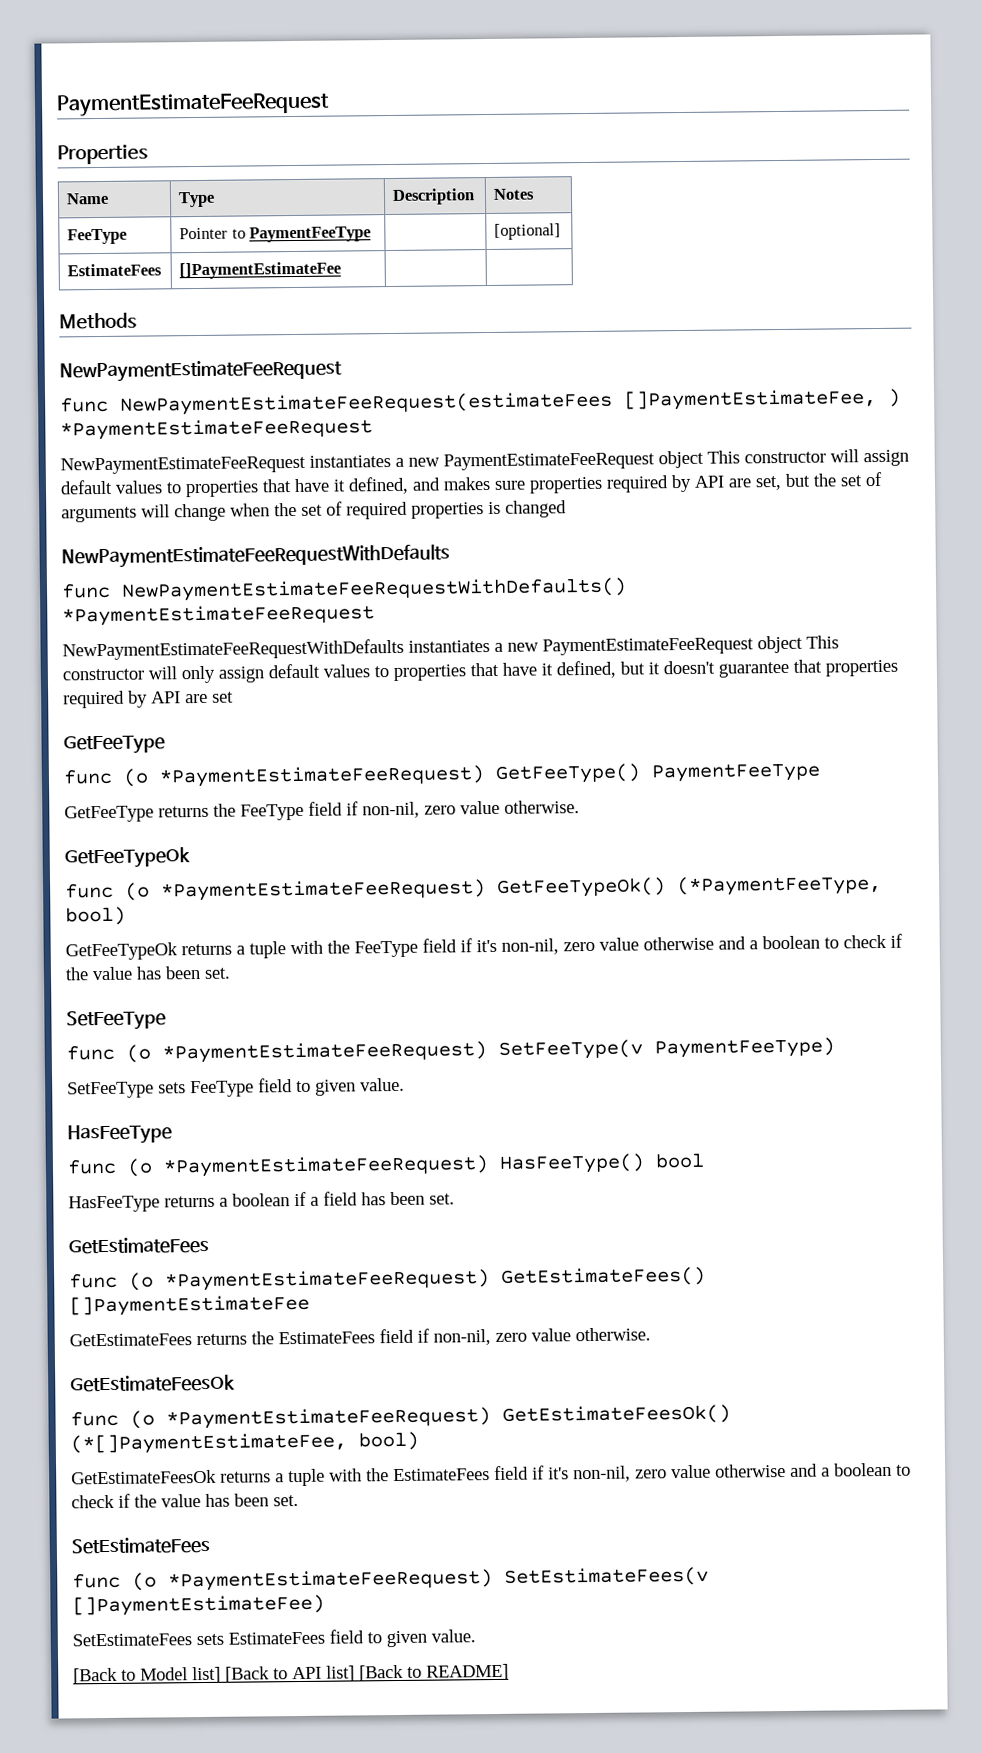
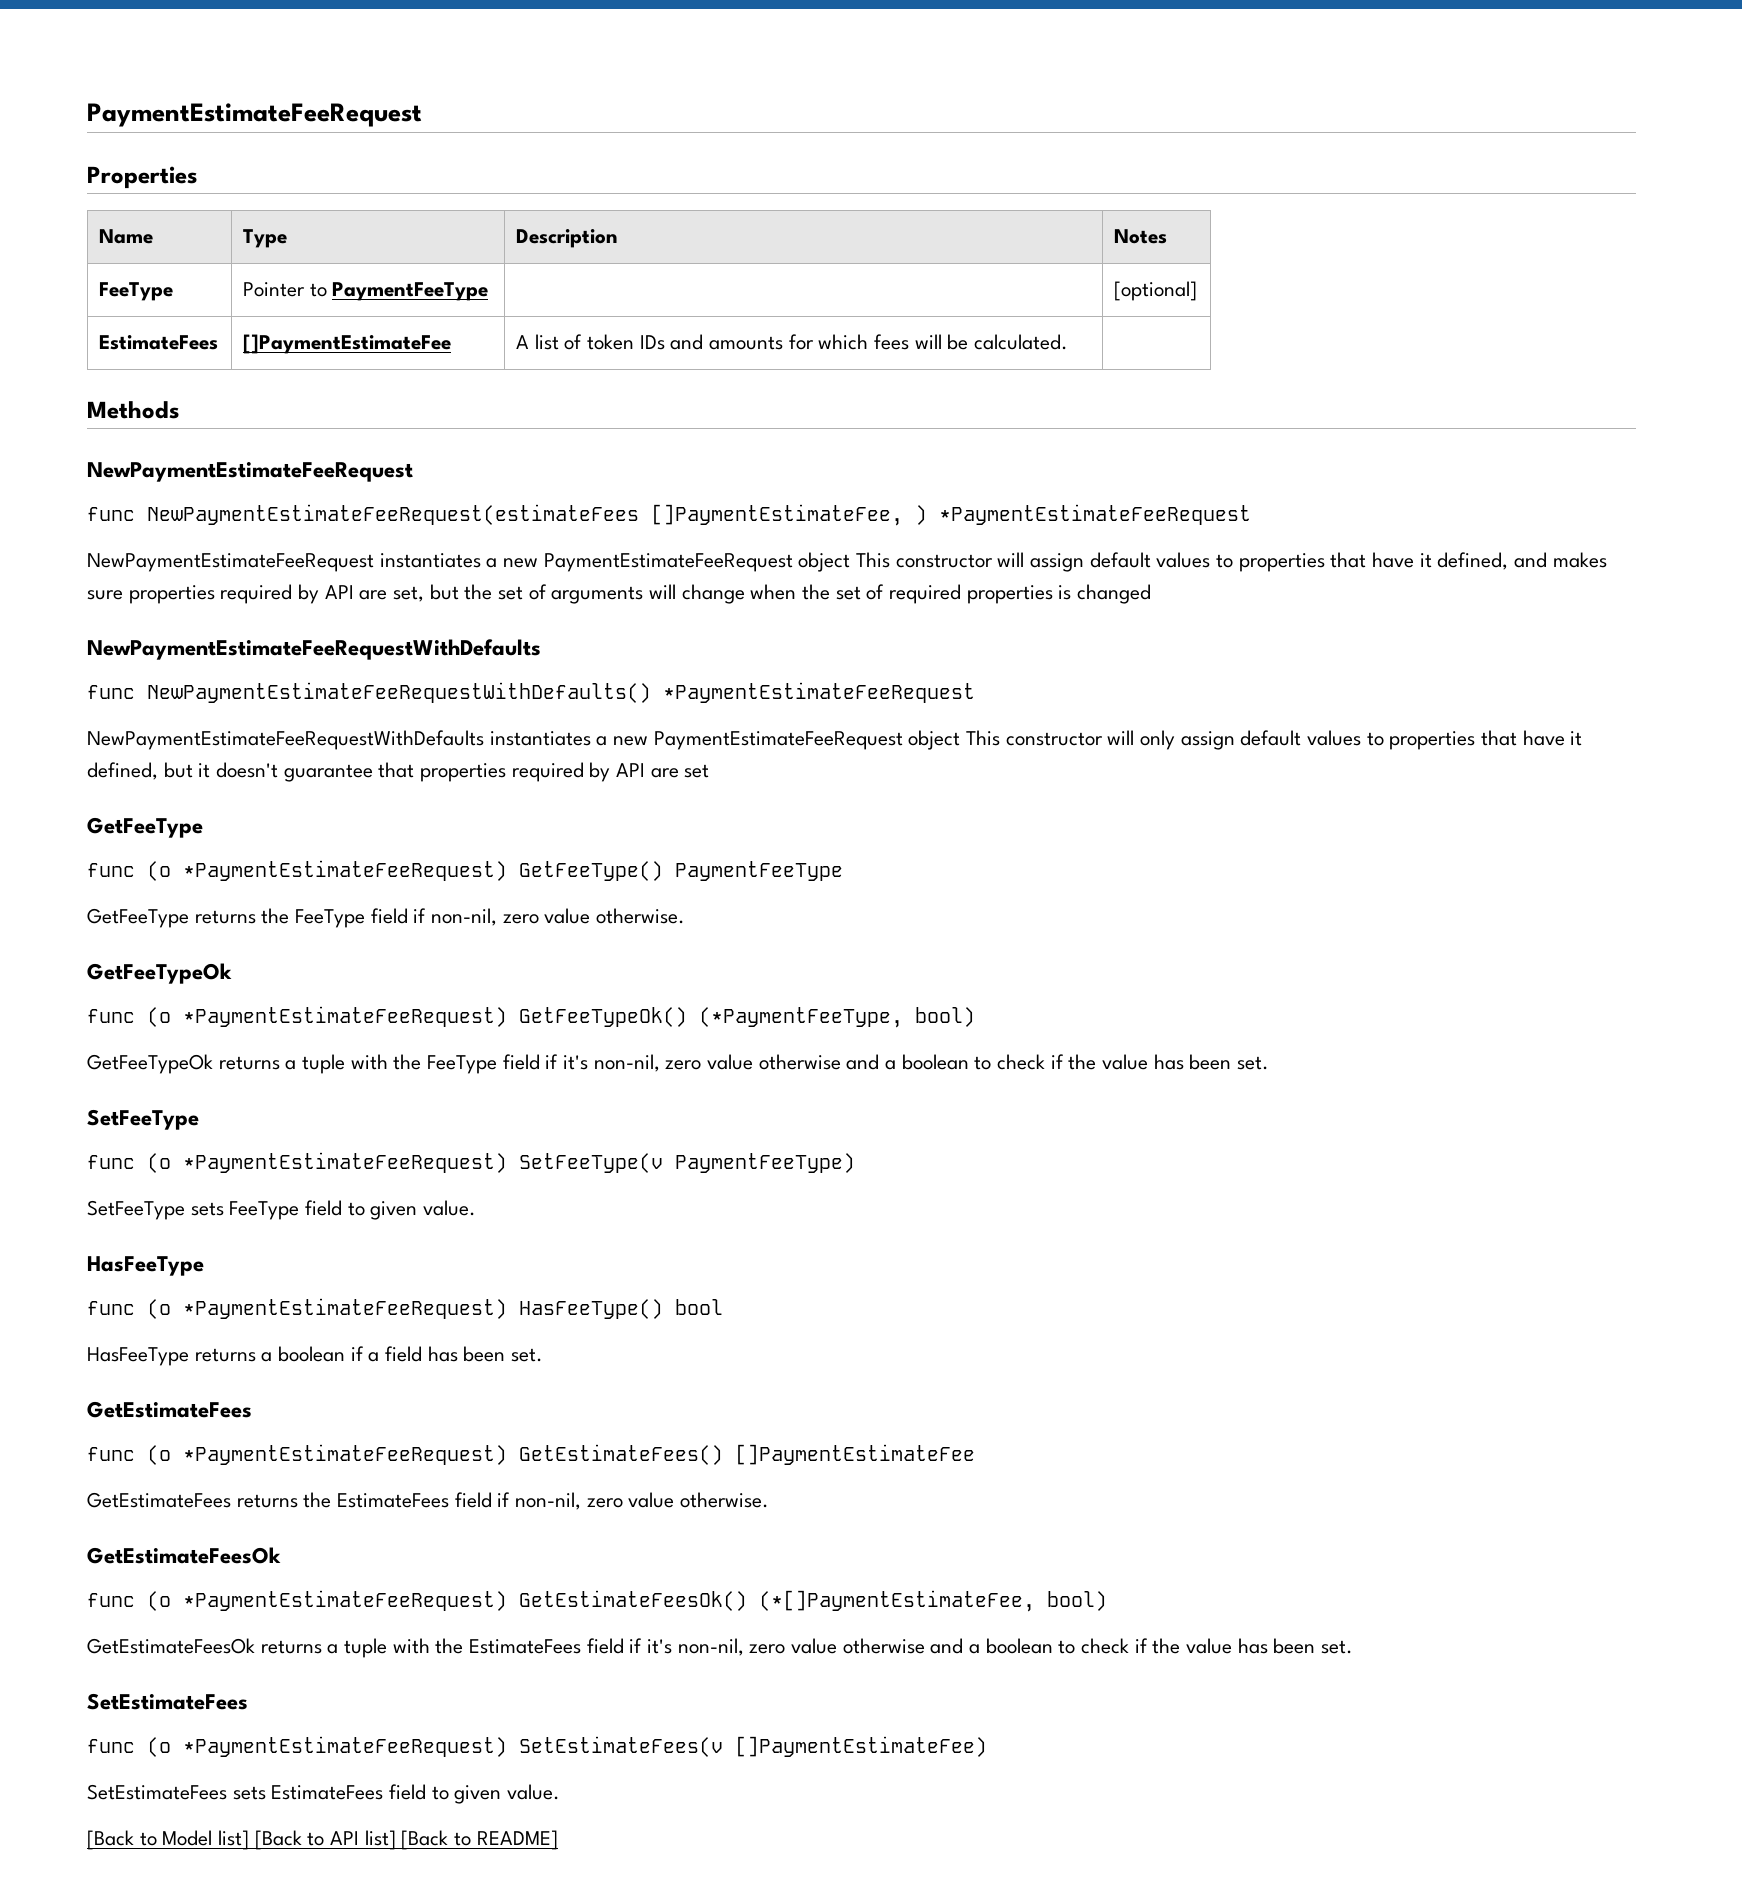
(342, 270) none -> [516,334,1069,350] A list of token IDs and amounts for which fees will be calculated.

